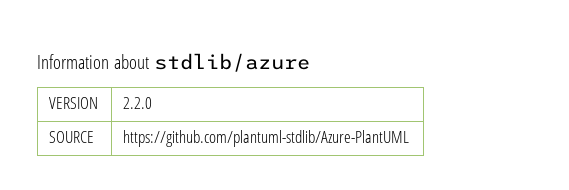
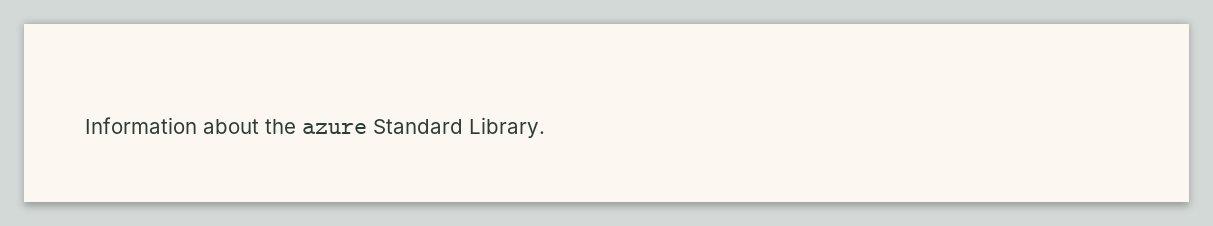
[153,53,310,72] [49,97,99,109] [123,97,153,109] [49,131,95,143] [123,130,410,147] stdlib/azure // VERSION | 2.2.0 // SOURCE | https://github.com/plantuml-stdlib/Azure-PlantUML -> [265,117,545,138] the azure Standard Library.

